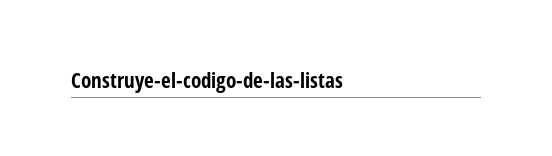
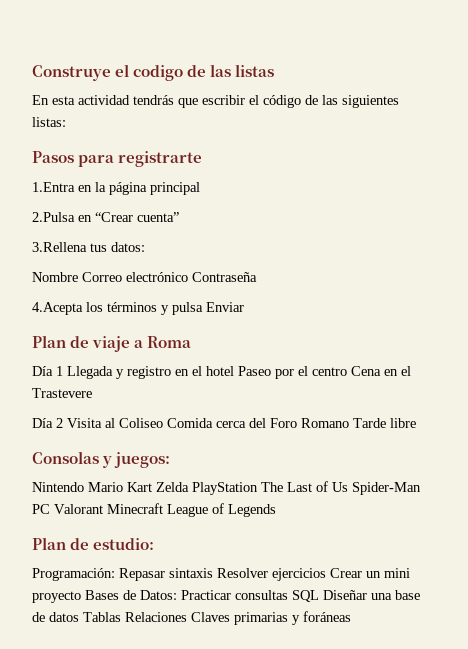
[71,72,343,93] Construye-el-codigo-de-las-listas -> [32,64,275,81] [32,95,399,108] [32,117,66,127] [32,151,203,167] [32,182,200,195] [32,212,179,222] [32,242,145,252] [32,272,257,282] [32,302,244,315] [32,335,192,352] [32,366,411,379] [32,388,92,398] [32,418,416,428] [32,451,171,468] [32,481,421,495] [32,503,276,517] [32,537,155,550] [32,568,410,581] [32,590,420,603] [32,611,351,625] Construye el codigo de las listas // En esta actividad tendrás que escribir el código de las siguientes listas: // Pasos para registrarte // 1.Entra en la página principal // 2.Pulsa en “Crear cuenta” // 3.Rellena tus datos: // Nombre Correo electrónico Contraseña // 4.Acepta los términos y pulsa Enviar // Plan de viaje a Roma // Día 1 Llegada y registro en el hotel Paseo por el centro Cena en el Trastevere // Día 2 Visita al Coliseo Comida cerca del Foro Romano Tarde libre // Consolas y juegos: // Nintendo Mario Kart Zelda PlayStation The Last of Us Spider-Man PC Valorant Minecraft League of Legends // Plan de estudio: // Programación: Repasar sintaxis Resolver ejercicios Crear un mini proyecto Bases de Datos: Practicar consultas SQL Diseñar una base de datos Tablas Relaciones Claves primarias y foráneas

